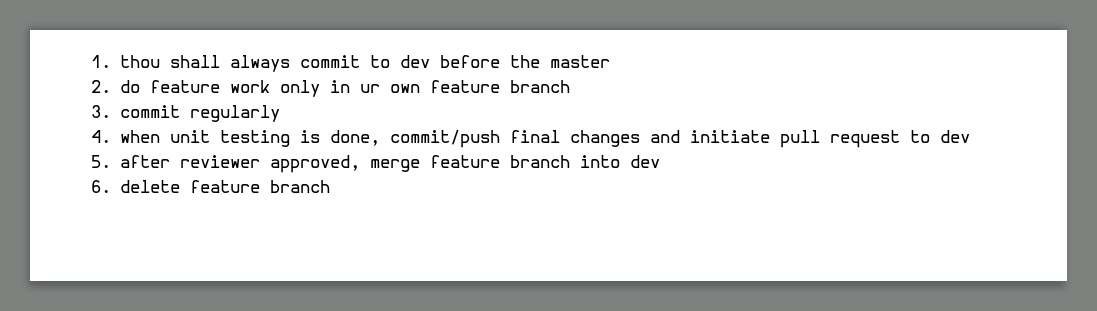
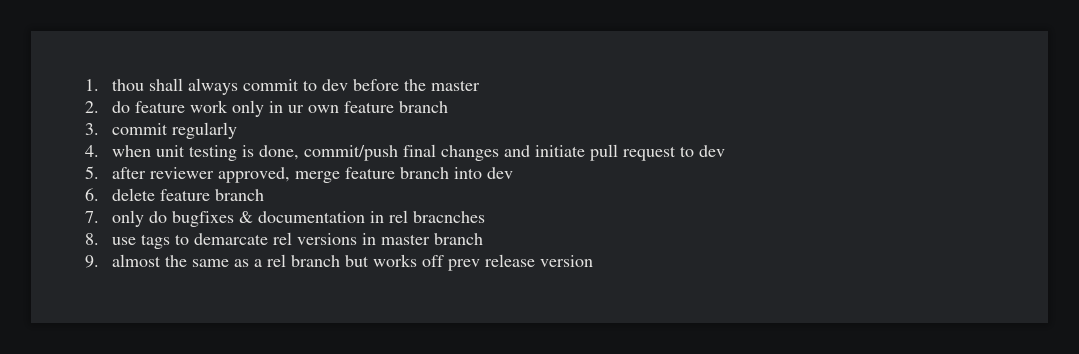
(330, 186) none -> [85,210,486,227] [85,232,484,249] [85,254,594,271] // 7. only do bugfixes & documentation in rel bracnches // 8. use tags to demarcate rel versions in master branch // 9. almost the same as a rel branch but works off prev release version

